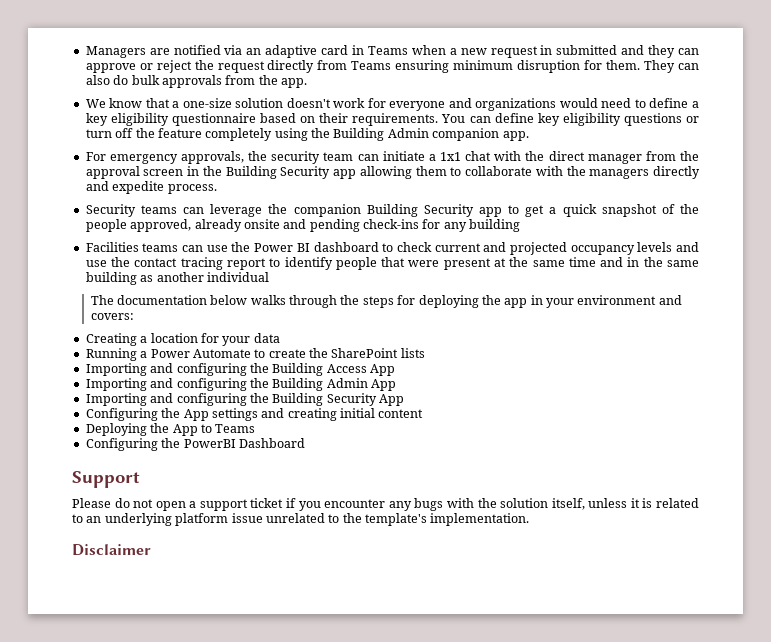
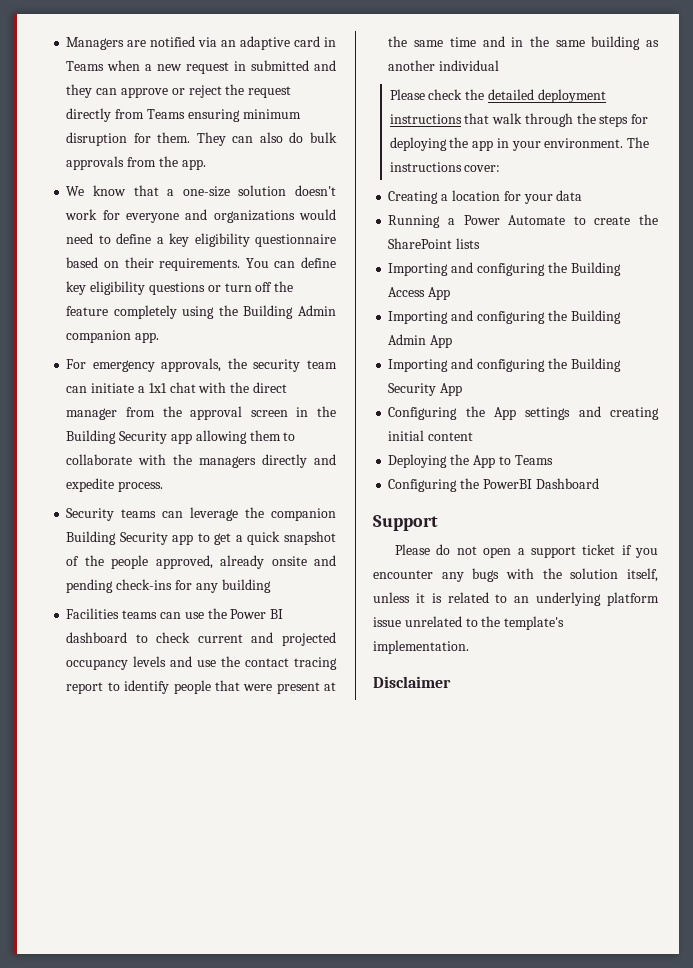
[90,295,286,305] The documentation below walks -> [389,89,606,103] [389,113,523,124] Please check the detailed deployment instructions that walk
[577,295,682,305] [90,313,134,320] environment and covers: -> [544,137,650,148] [389,162,501,172] environment. The instructions cover:

